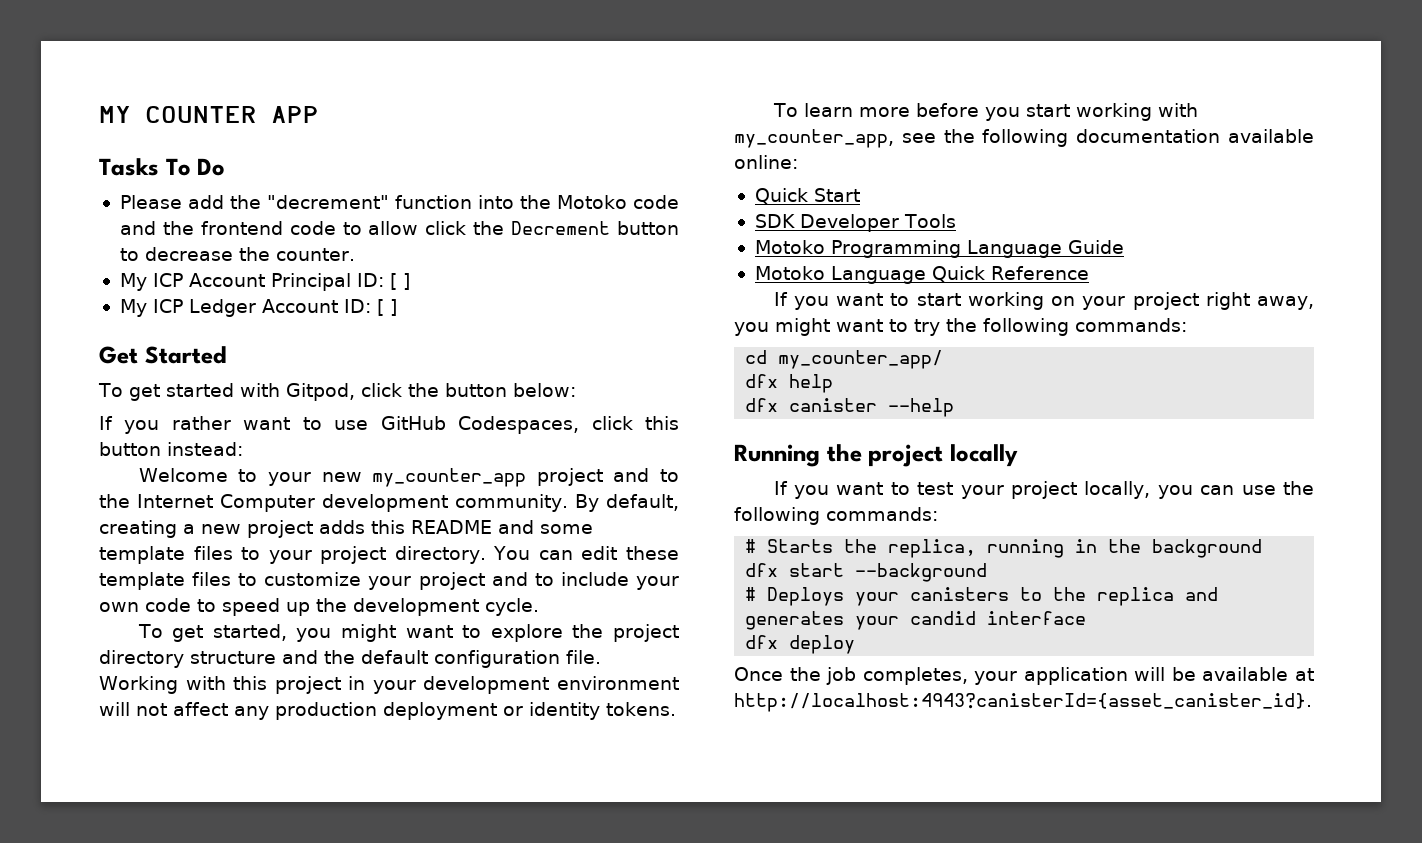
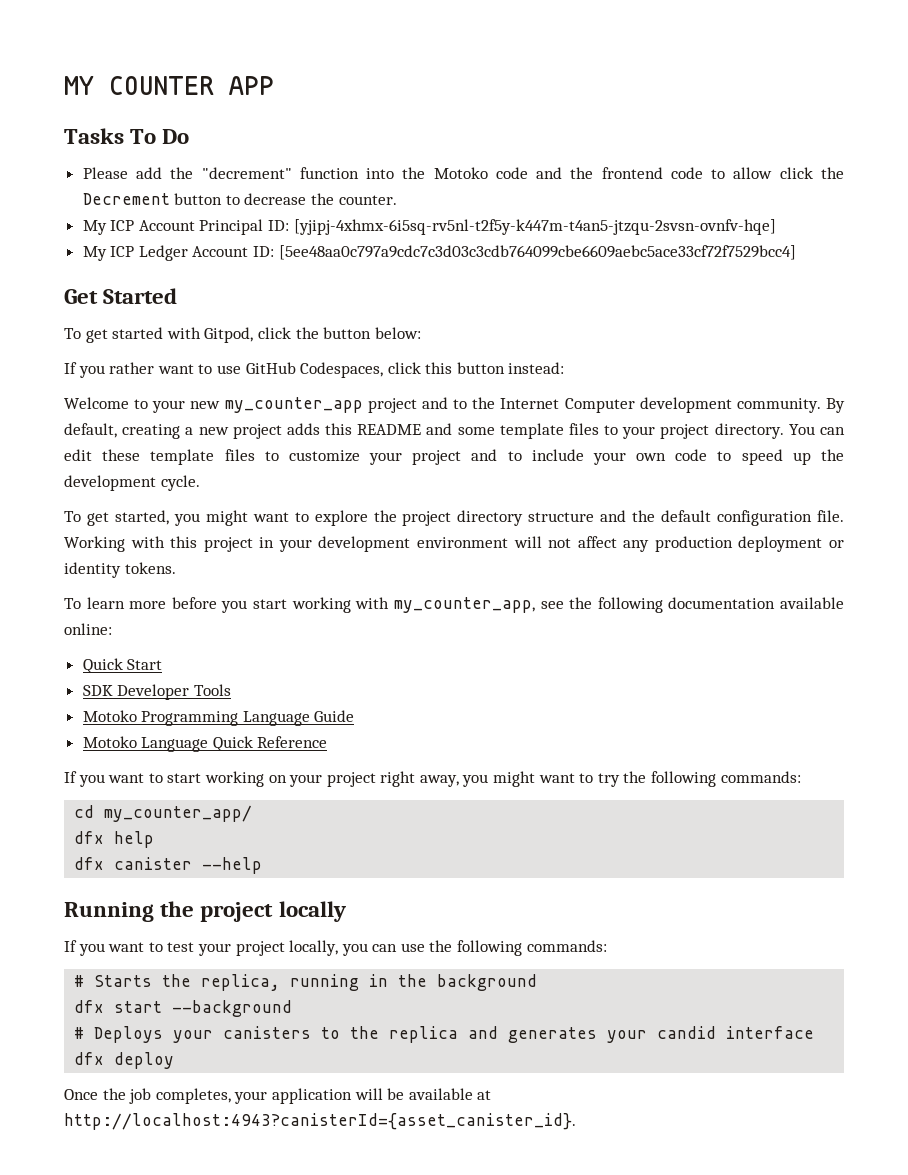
[389,273,410,290] [ ] -> [293,219,776,235] [yjipj-4xhmx-6i5sq-rv5nl-t2f5y-k447m-t4an5-jtzqu-2svsn-ovnfv-hqe]
[376,299,397,316] [ ] -> [278,245,796,260] [5ee48aa0c797a9cdc7c3d03c3cdb764099cbe6609aebc5ace33cf72f7529bcc4]

